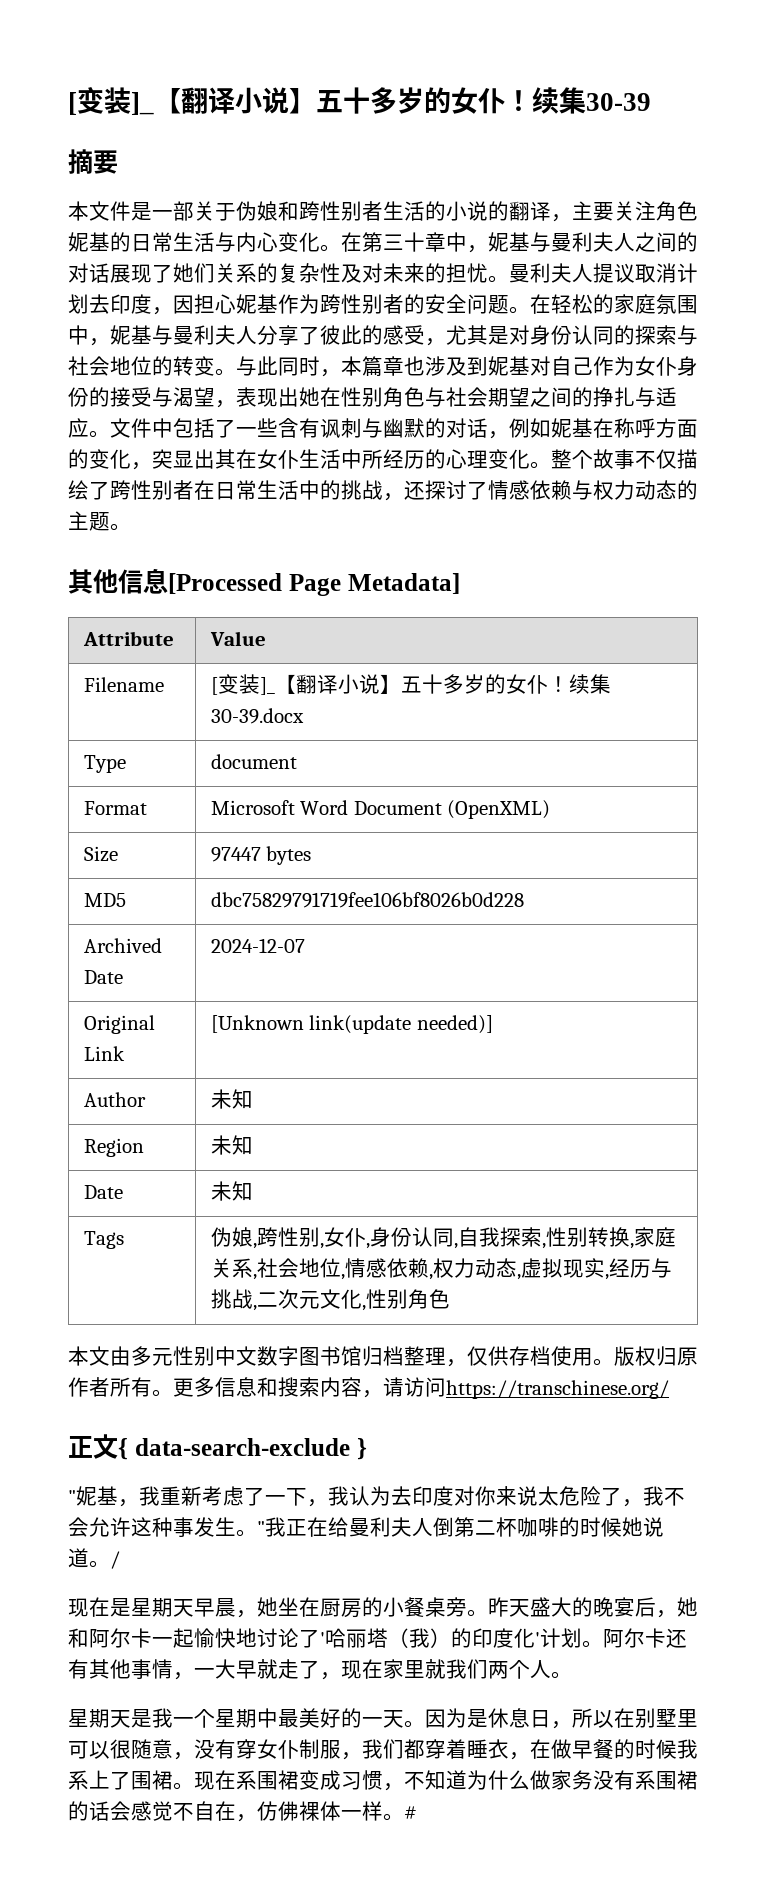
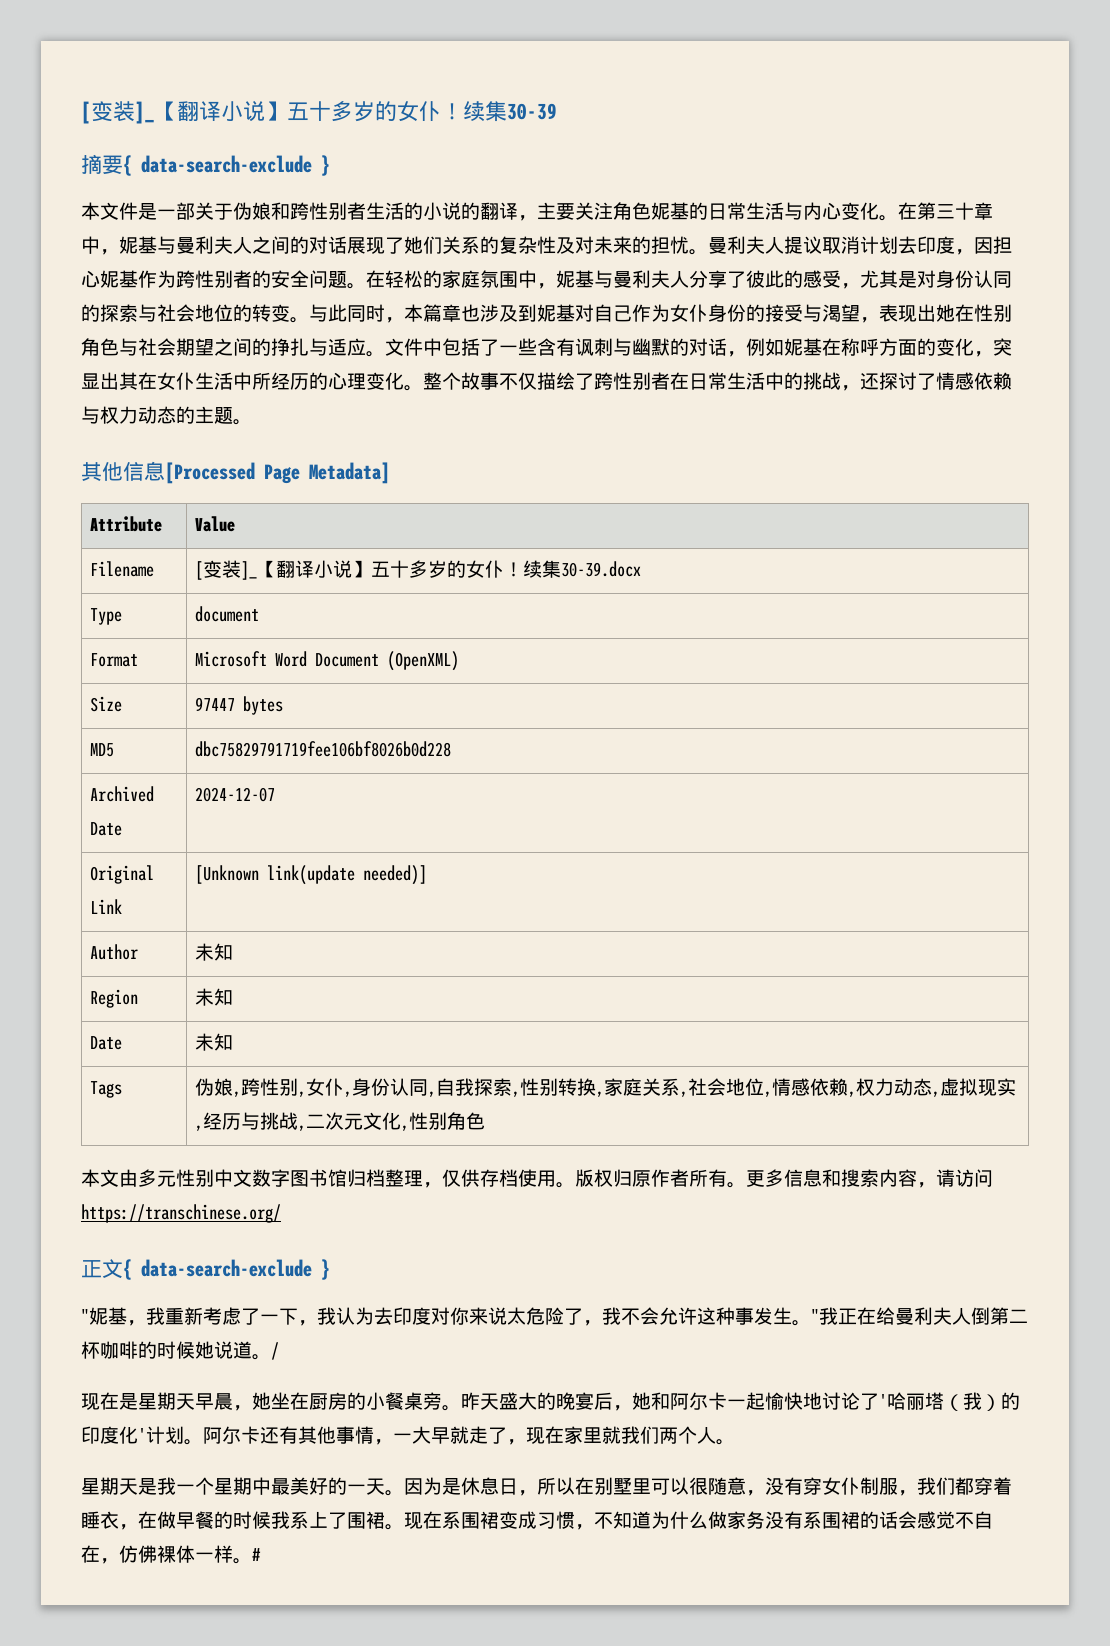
(118, 162) none -> [123,155,330,176] { data-search-exclude }

